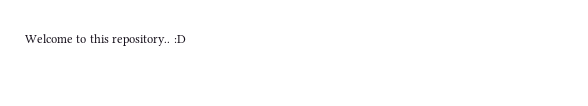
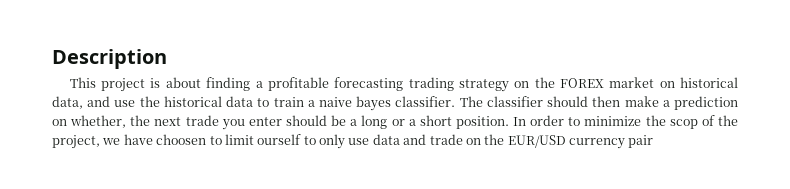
[25,34,186,46] Welcome to this repository.. :D -> [52,49,167,69] [69,77,738,92] [52,96,738,111] [52,115,738,130] [52,134,654,149] Description // This project is about finding a profitable forecasting trading strategy on the FOREX market on historical data, and use the historical data to train a naive bayes classifier. The classifier should then make a prediction on whether, the next trade you enter should be a long or a short position. In order to minimize the scop of the project, we have choosen to limit ourself to only use data and trade on the EUR/USD currency pair

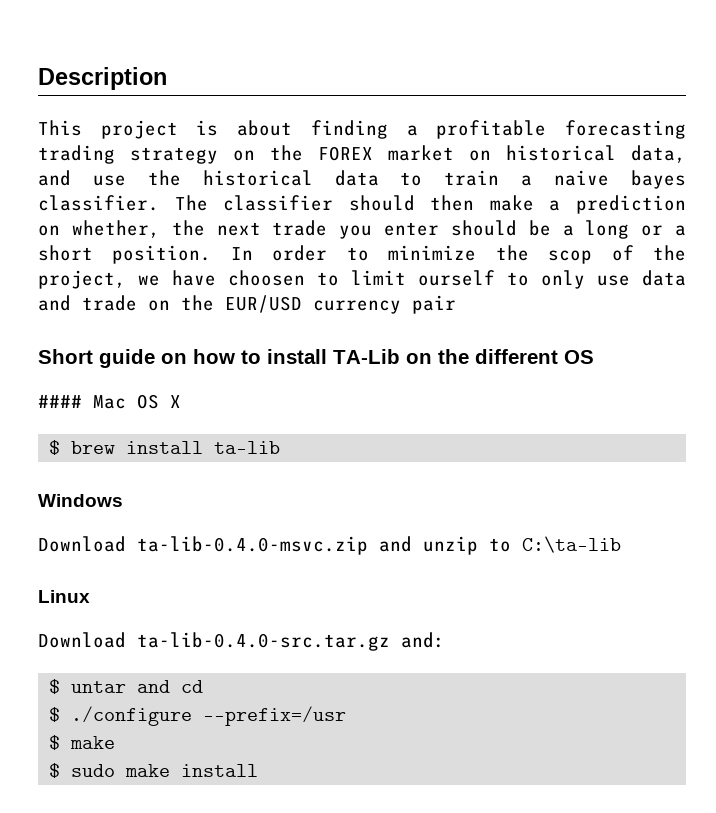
(654, 141) none -> [38,349,594,368] [38,394,181,409] [49,440,281,455] [38,494,123,507] [38,536,621,555] [38,590,90,603] [38,632,445,651] [49,679,204,694] [49,706,347,726] [49,735,116,750] [49,763,259,778] // Short guide on how to install TA-Lib on the different OS // #### Mac OS X // $ brew install ta-lib // Windows // Download ta-lib-0.4.0-msvc.zip and unzip to C:\ta-lib // Linux // Download ta-lib-0.4.0-src.tar.gz and: // $ untar and cd // $ ./configure --prefix=/usr // $ make // $ sudo make install

